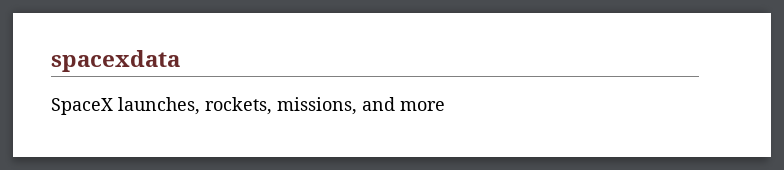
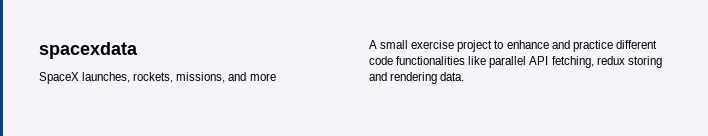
(445, 106) none -> [369,40,657,52] [369,56,662,68] [369,72,465,84] // A small exercise project to enhance and practice different code functionalities like parallel API fetching, redux storing and rendering data.

